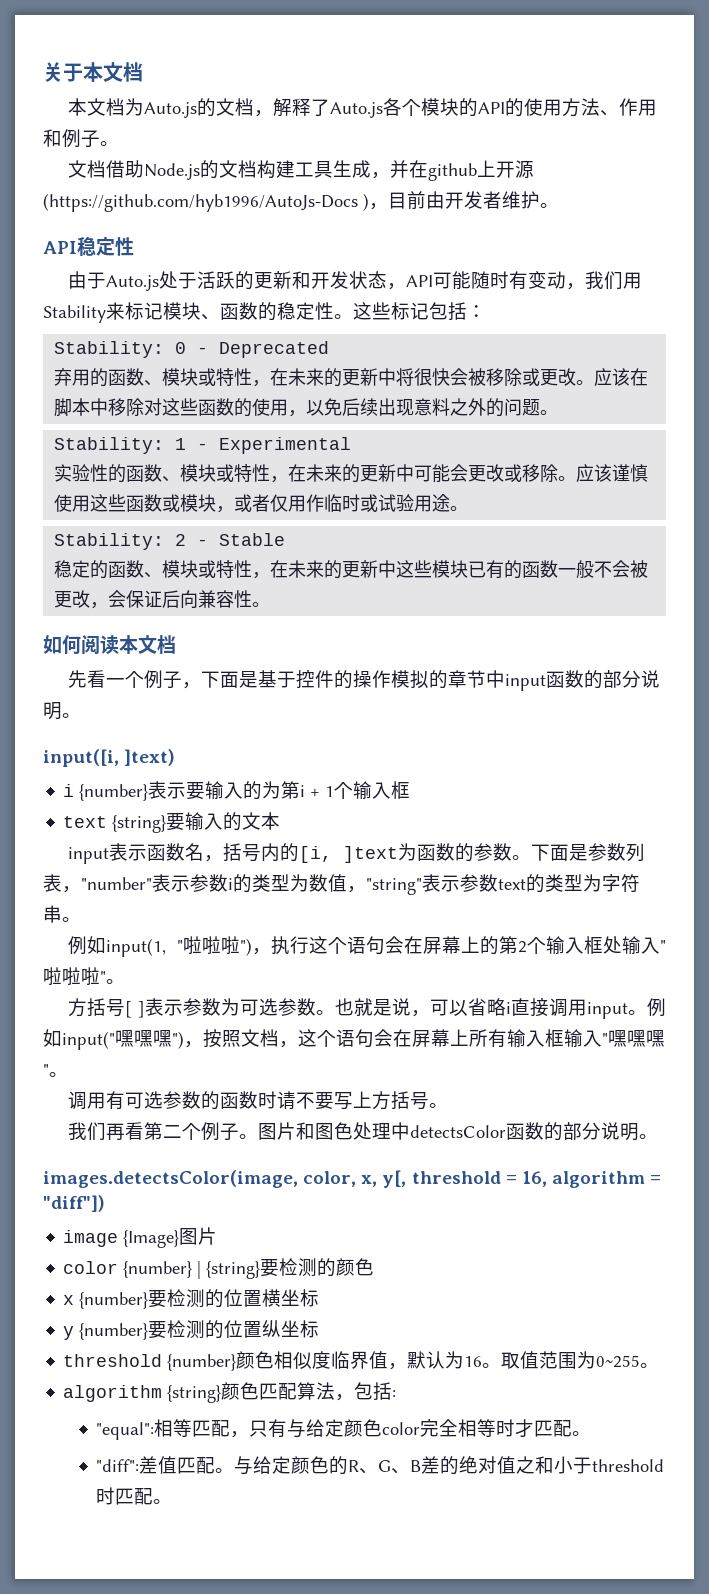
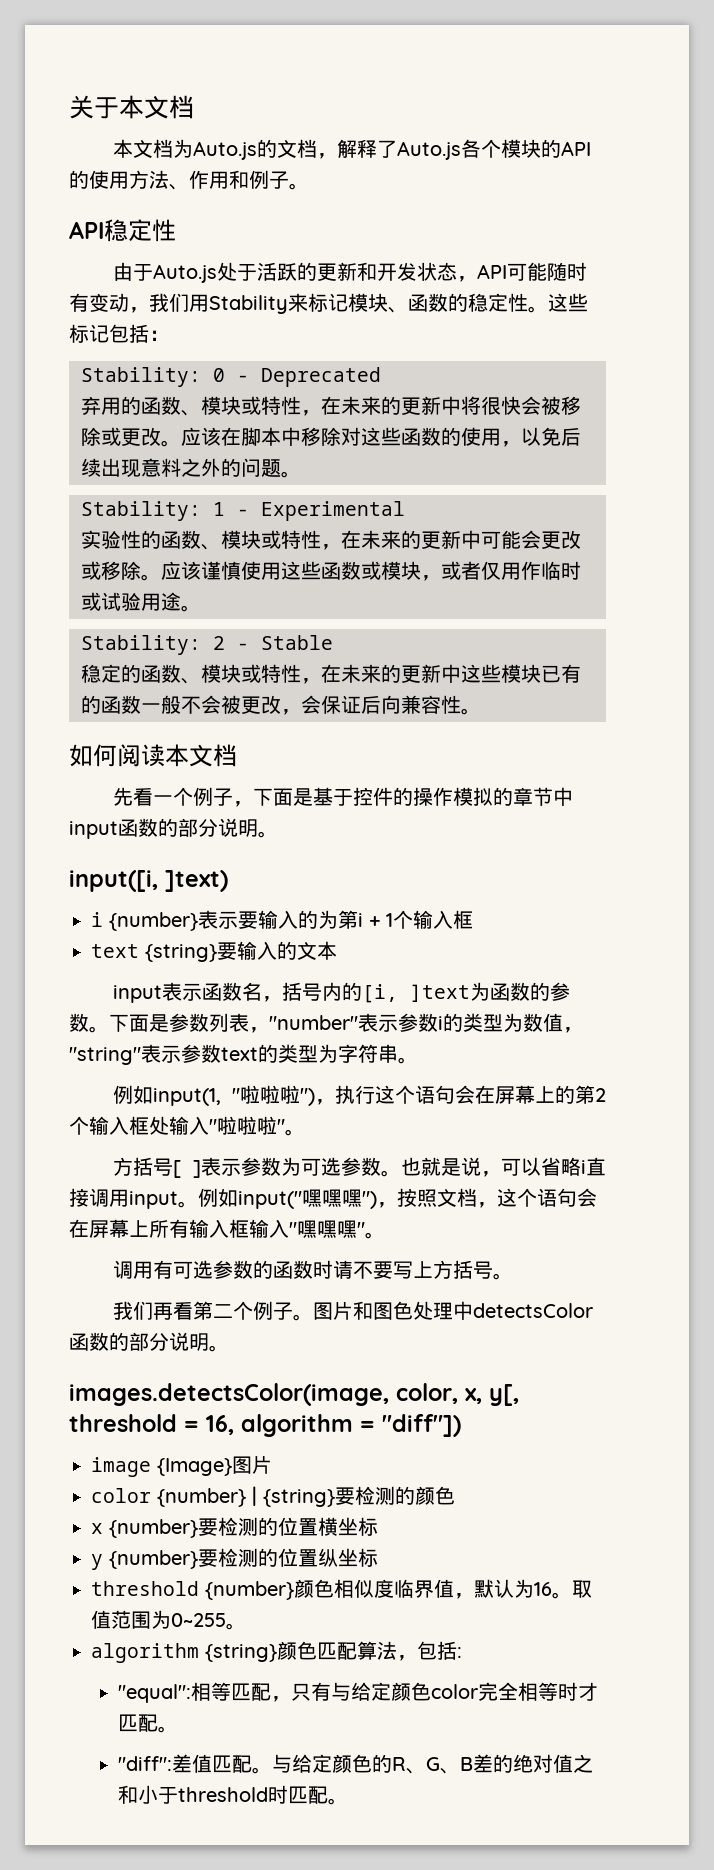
[68,160,535,181] [43,191,559,212] // 文档借助Node.js的文档构建工具生成，并在github上开源(https://github.com/hyb1996/AutoJs-Docs )，目前由开发者维护。 -> (309, 186) none

